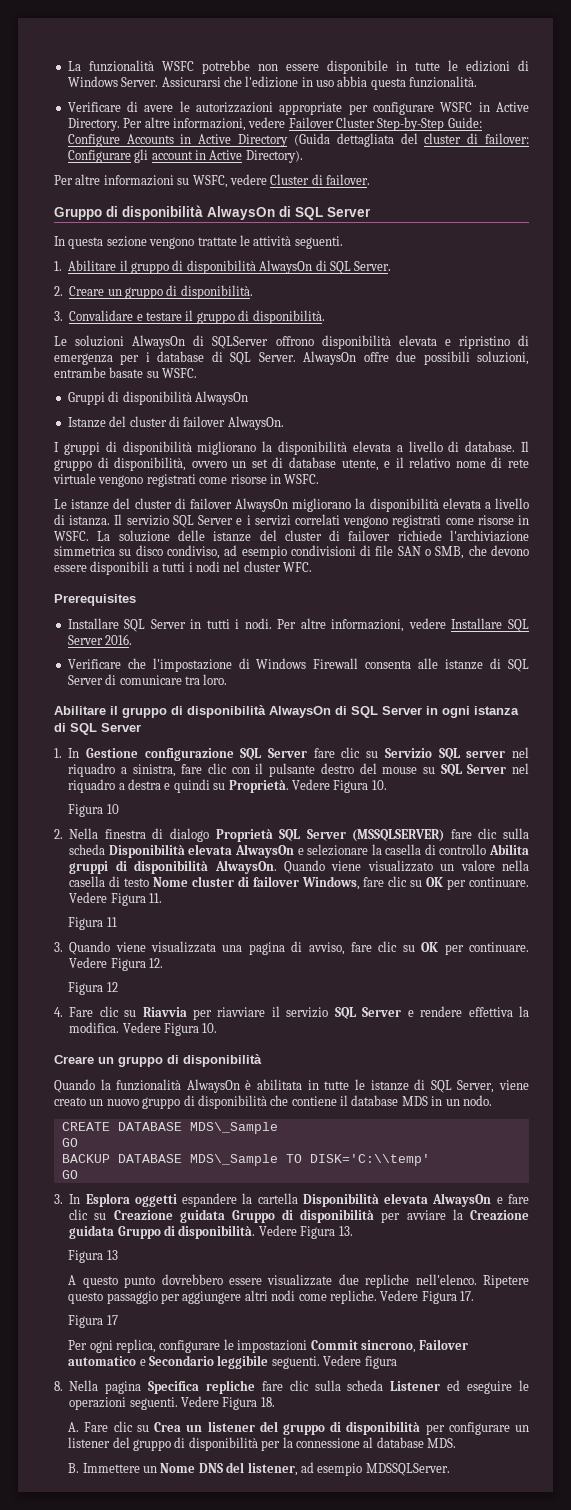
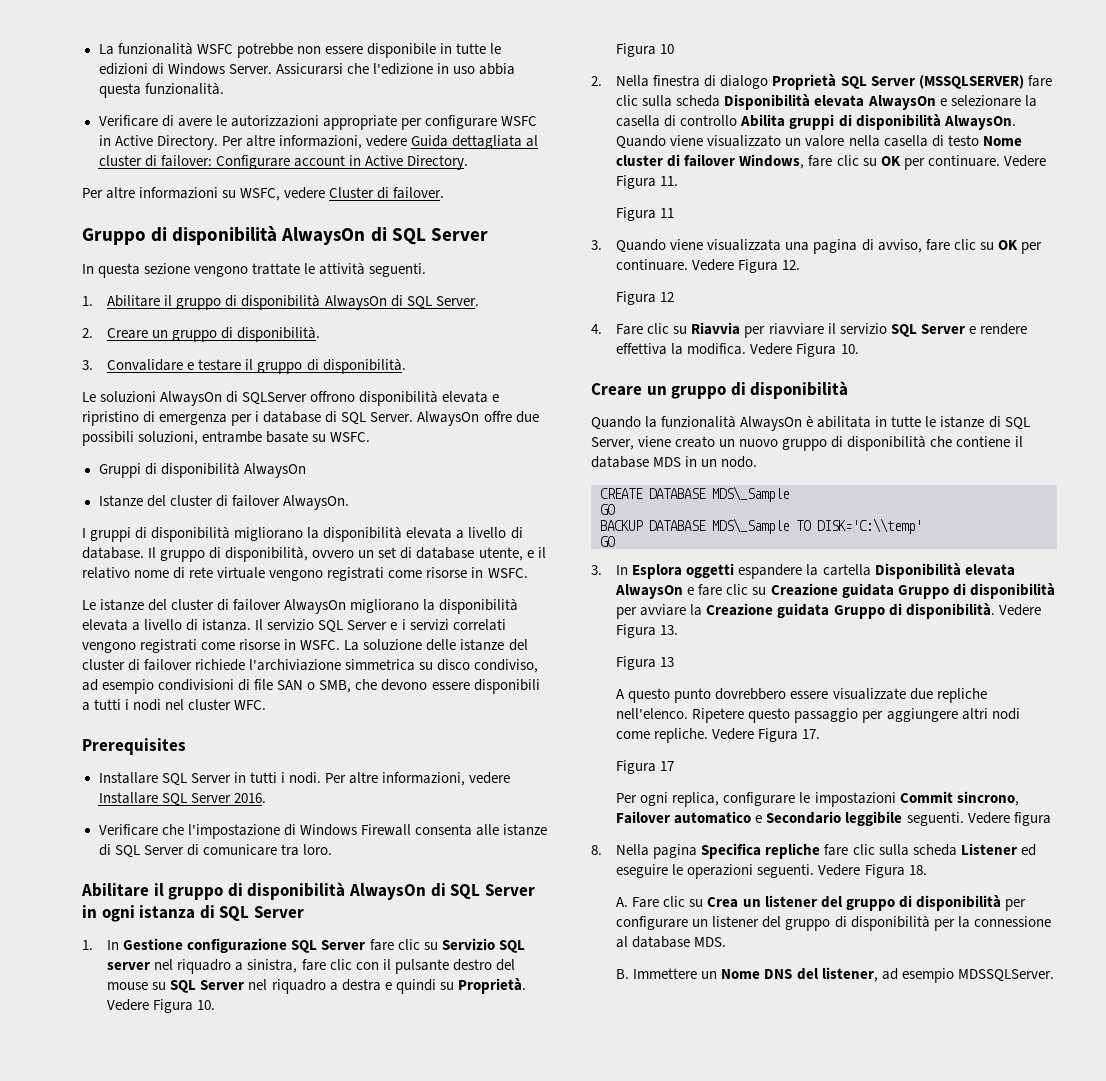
[288,117,482,131] [67,133,418,147] Failover Cluster Step-by-Step Guide: Configure Accounts in Active Directory (Guida dettagliata del -> [410,135,538,149] Guida dettagliata al
[134,149,149,163] gli -> (290, 162) none
[245,150,303,163] Directory). -> [406,155,468,170] Directory.

